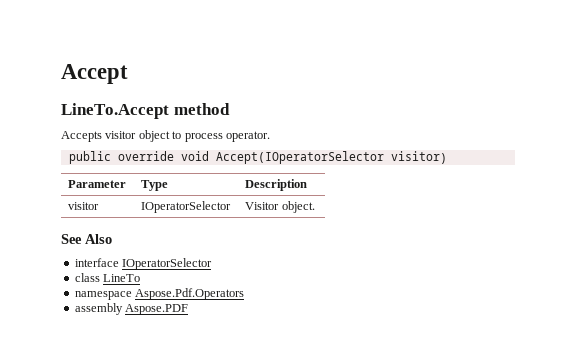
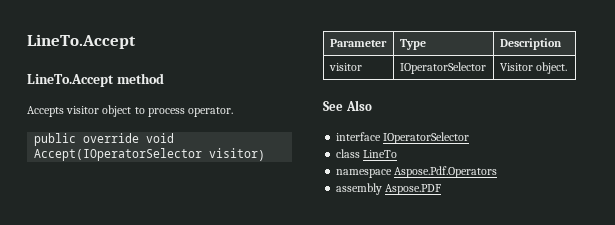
[61,64,128,84] Accept -> [27,34,136,49] LineTo.Accept

